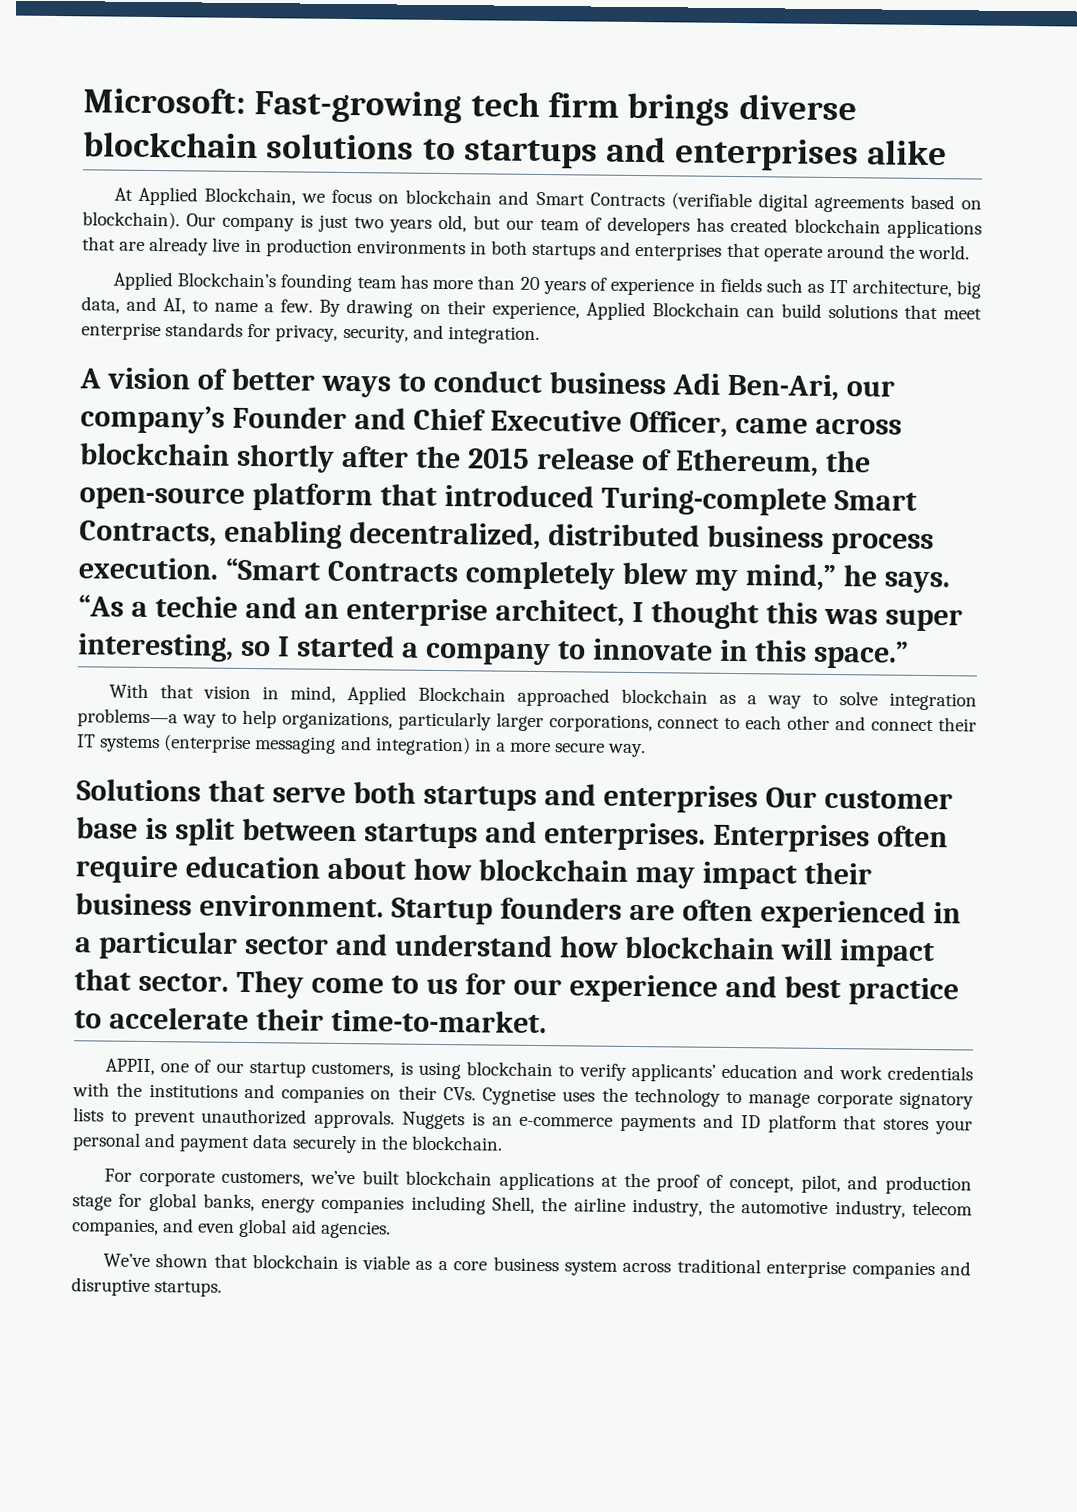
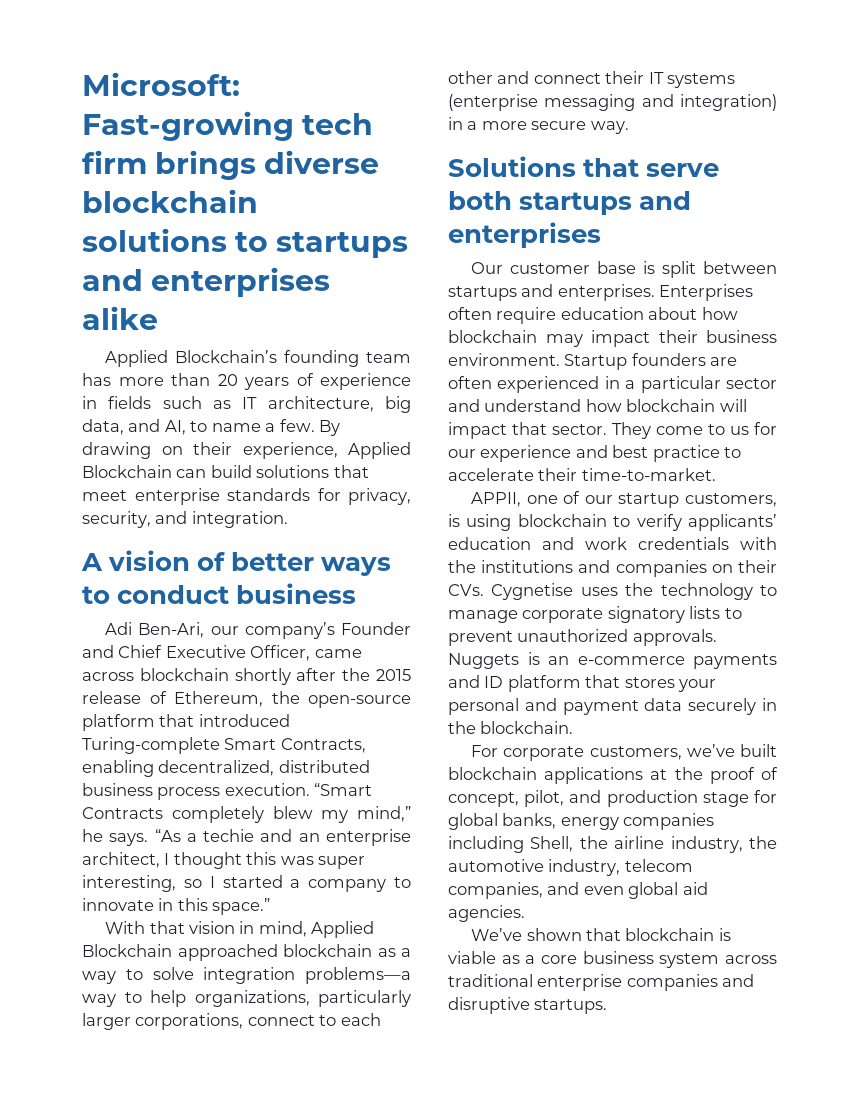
[113,186,982,213] [82,211,982,239] [82,236,971,262] // At Applied Blockchain, we focus on blockchain and Smart Contracts (verifiable digital agreements based on blockchain). Our company is just two years old, but our team of developers has created blockchain applications that are already live in production environments in both startups and enterprises that operate around the world. -> (158, 318) none
(666, 383) none -> (357, 593) //
(758, 799) none -> (601, 235) //

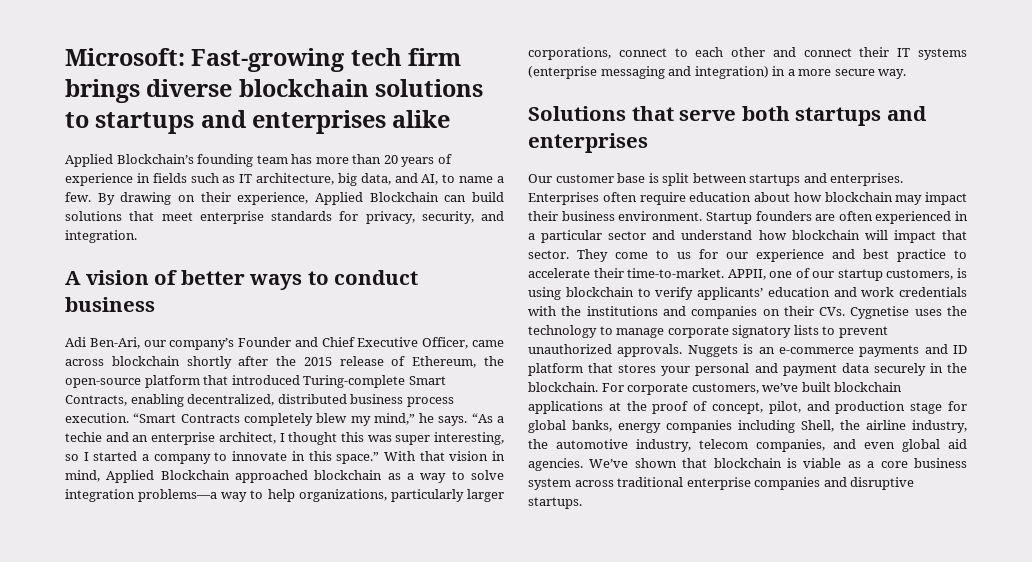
(271, 906) // -> (380, 458) none
(716, 474) // -> (725, 273) none
(574, 727) // -> (598, 387) none
(525, 913) // -> (583, 464) none

